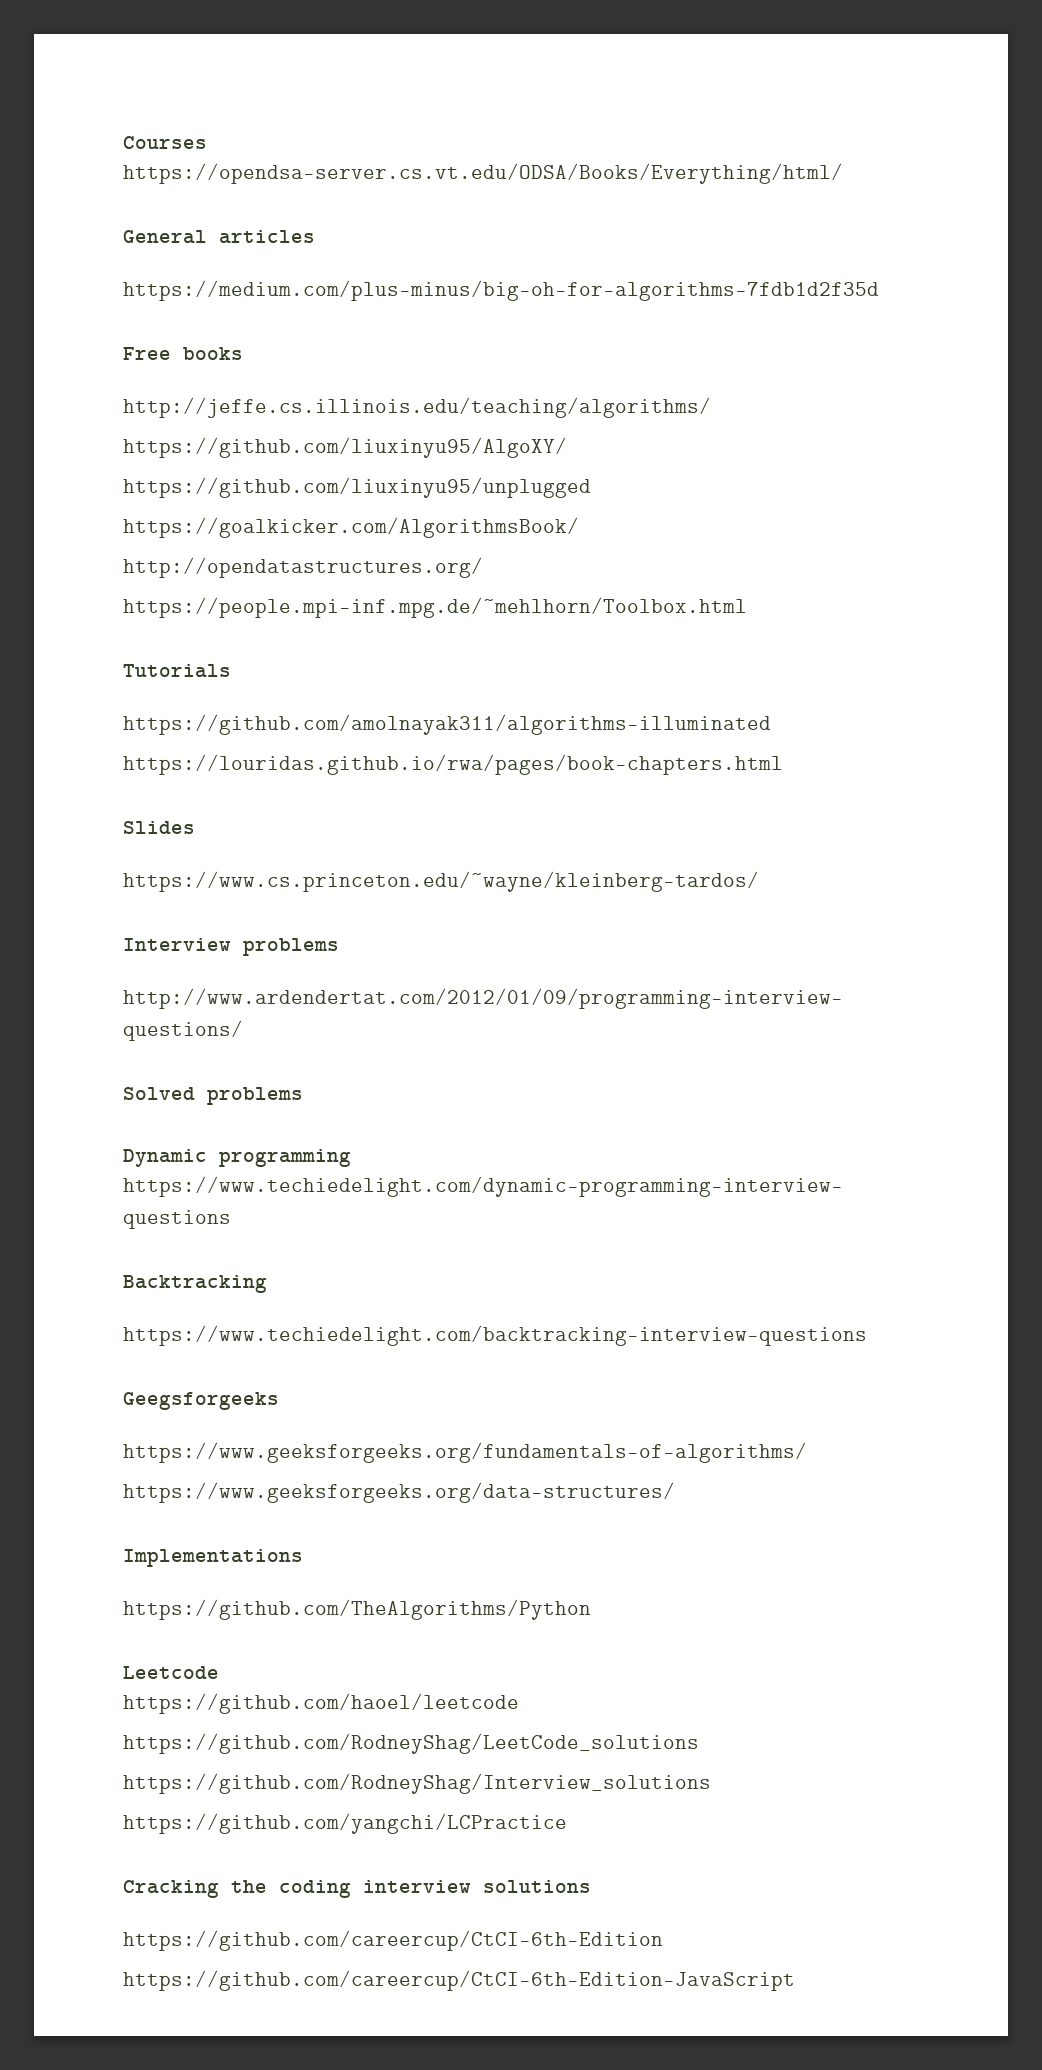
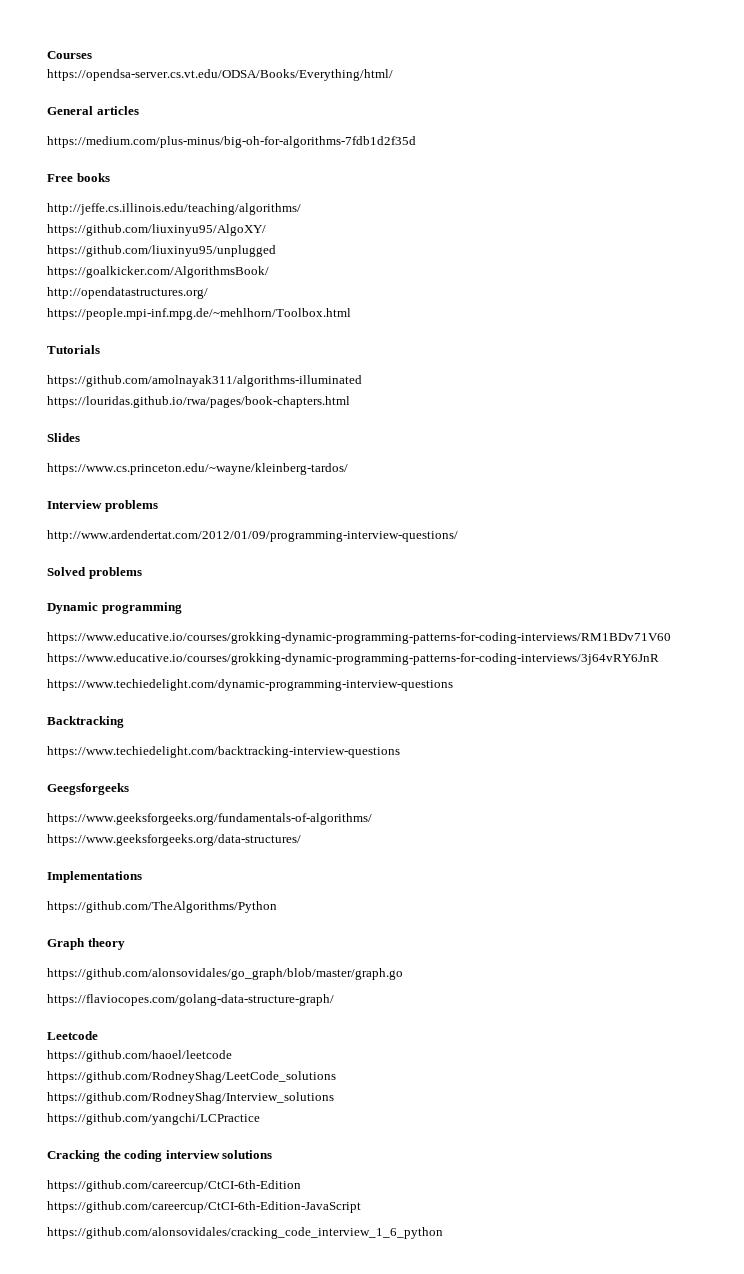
(351, 1158) none -> [47,632,671,644] [47,653,659,665] // https://www.educative.io/courses/grokking-dynamic-programming-patterns-for-coding-interviews/RM1BDv71V60 https://www.educative.io/courses/grokking-dynamic-programming-patterns-for-coding-interviews/3j64vRY6JnR
(591, 1609) none -> [47,938,125,950] [47,968,403,980] [47,994,334,1006] // Graph theory // https://github.com/alonsovidales/go_graph/blob/master/graph.go // https://flaviocopes.com/golang-data-structure-graph/
(795, 1980) none -> [47,1227,443,1239] // https://github.com/alonsovidales/cracking_code_interview_1_6_python

